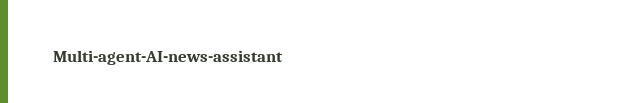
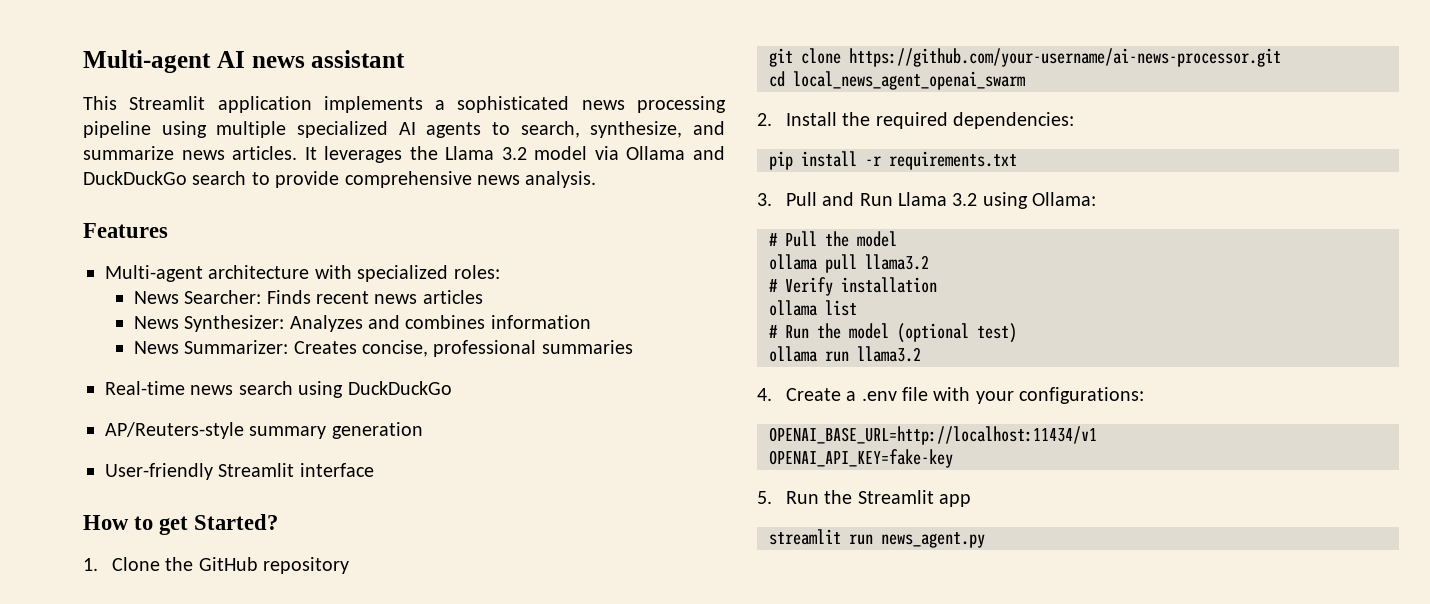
[53,50,283,65] Multi-agent-AI-news-assistant -> [83,50,406,73] [83,96,726,113] [83,121,726,138] [83,146,725,163] [83,171,597,188] [83,223,168,238] [105,265,500,282] [133,290,483,304] [133,315,591,332] [133,340,633,357] [105,381,452,398] [105,422,423,439] [105,463,374,480] [83,514,279,535] [83,557,349,574] [769,48,1281,67] [769,71,1025,90] [757,112,1074,129] [769,151,1017,170] [757,192,1097,209] [769,231,897,247] [769,254,929,273] [769,277,937,296] [769,300,857,316] [769,323,1017,343] [769,346,921,362] [757,387,1145,404] [769,426,1097,445] [769,449,953,468] [757,490,971,507] [769,529,985,548] Multi-agent AI news assistant // This Streamlit application implements a sophisticated news processing pipeline using multiple specialized AI agents to search, synthesize, and summarize news articles. It leverages the Llama 3.2 model via Ollama and DuckDuckGo search to provide comprehensive news analysis. // Features // Multi-agent architecture with specialized roles: // News Searcher: Finds recent news articles // News Synthesizer: Analyzes and combines information // News Summarizer: Creates concise, professional summaries // Real-time news search using DuckDuckGo // AP/Reuters-style summary generation // User-friendly Streamlit interface // How to get Started? // 1. Clone the GitHub repository // git clone https://github.com/your-username/ai-news-processor.git // cd local_news_agent_openai_swarm // 2. Install the required dependencies: // pip install -r requirements.txt // 3. Pull and Run Llama 3.2 using Ollama: // # Pull the model // ollama pull llama3.2 // # Verify installation // ollama list // # Run the model (optional test) // ollama run llama3.2 // 4. Create a .env file with your configurations: // OPENAI_BASE_URL=http://localhost:11434/v1 // OPENAI_API_KEY=fake-key // 5. Run the Streamlit app // streamlit run news_agent.py

